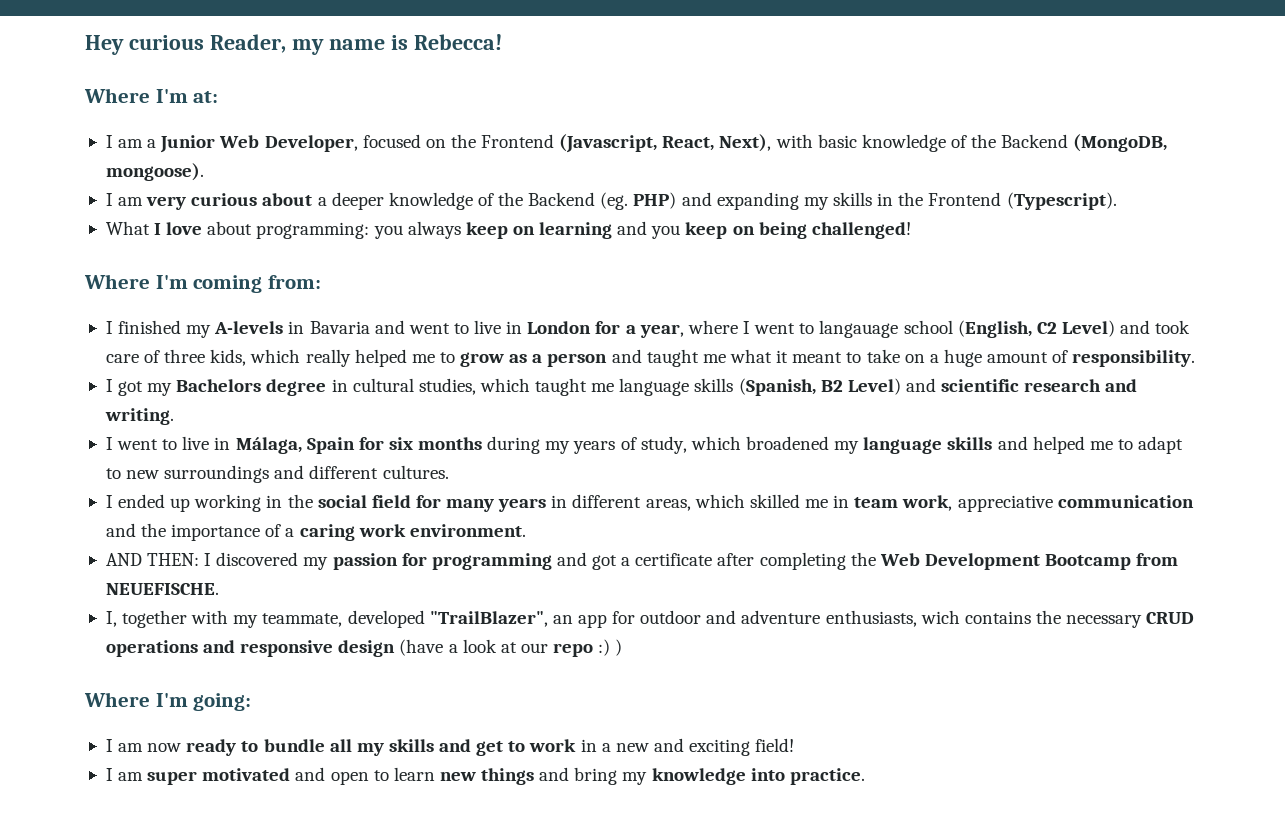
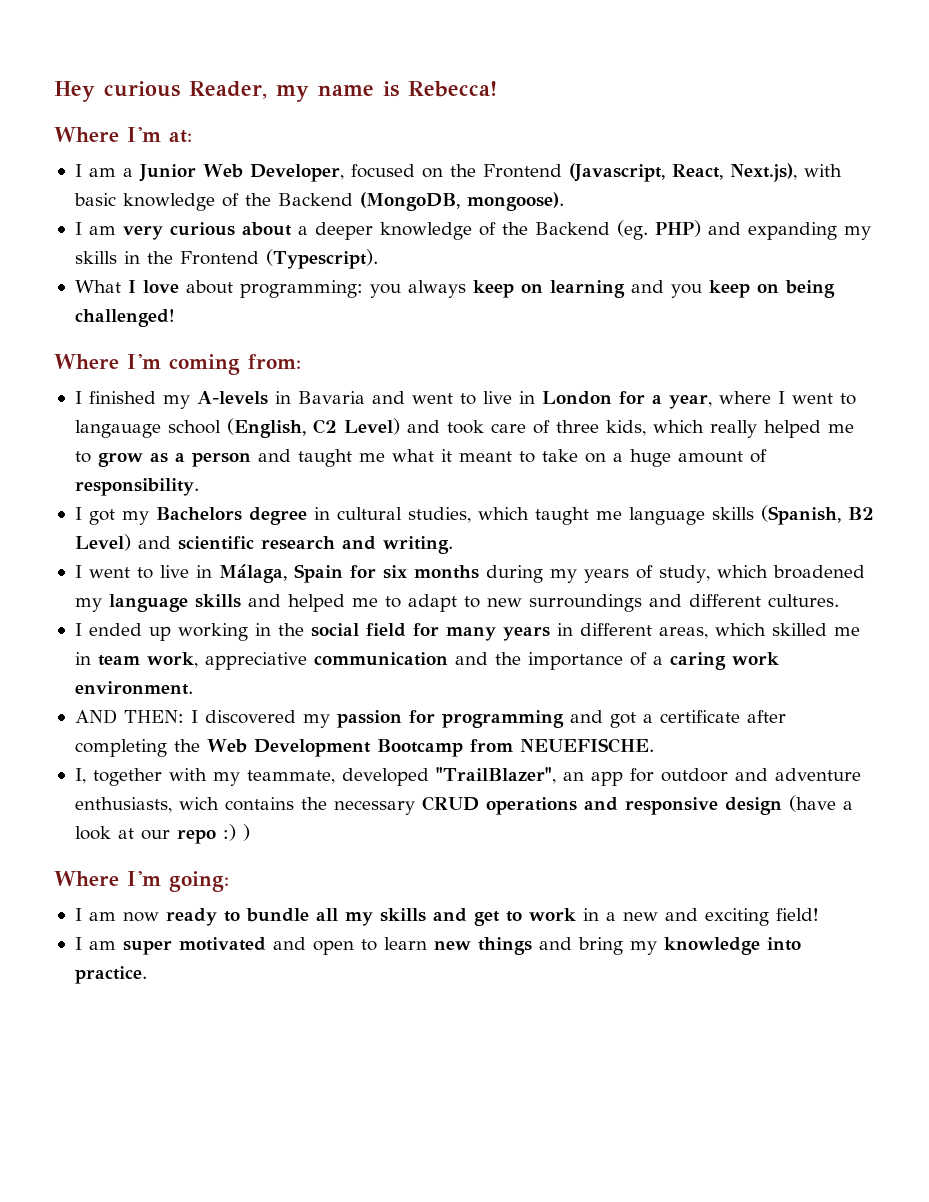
[719,134,772,152] Next), -> [729,163,797,182] Next.js),

